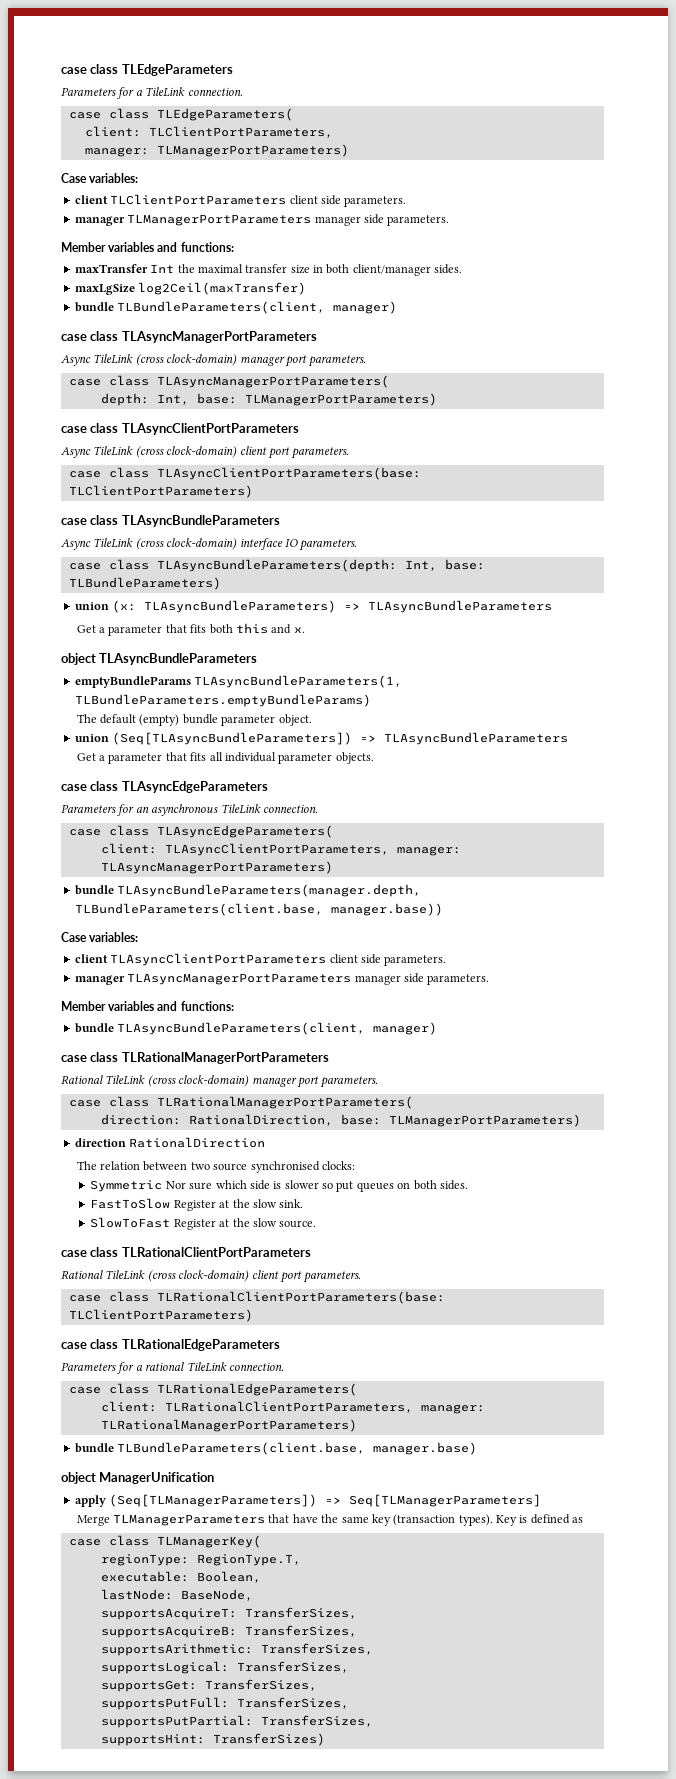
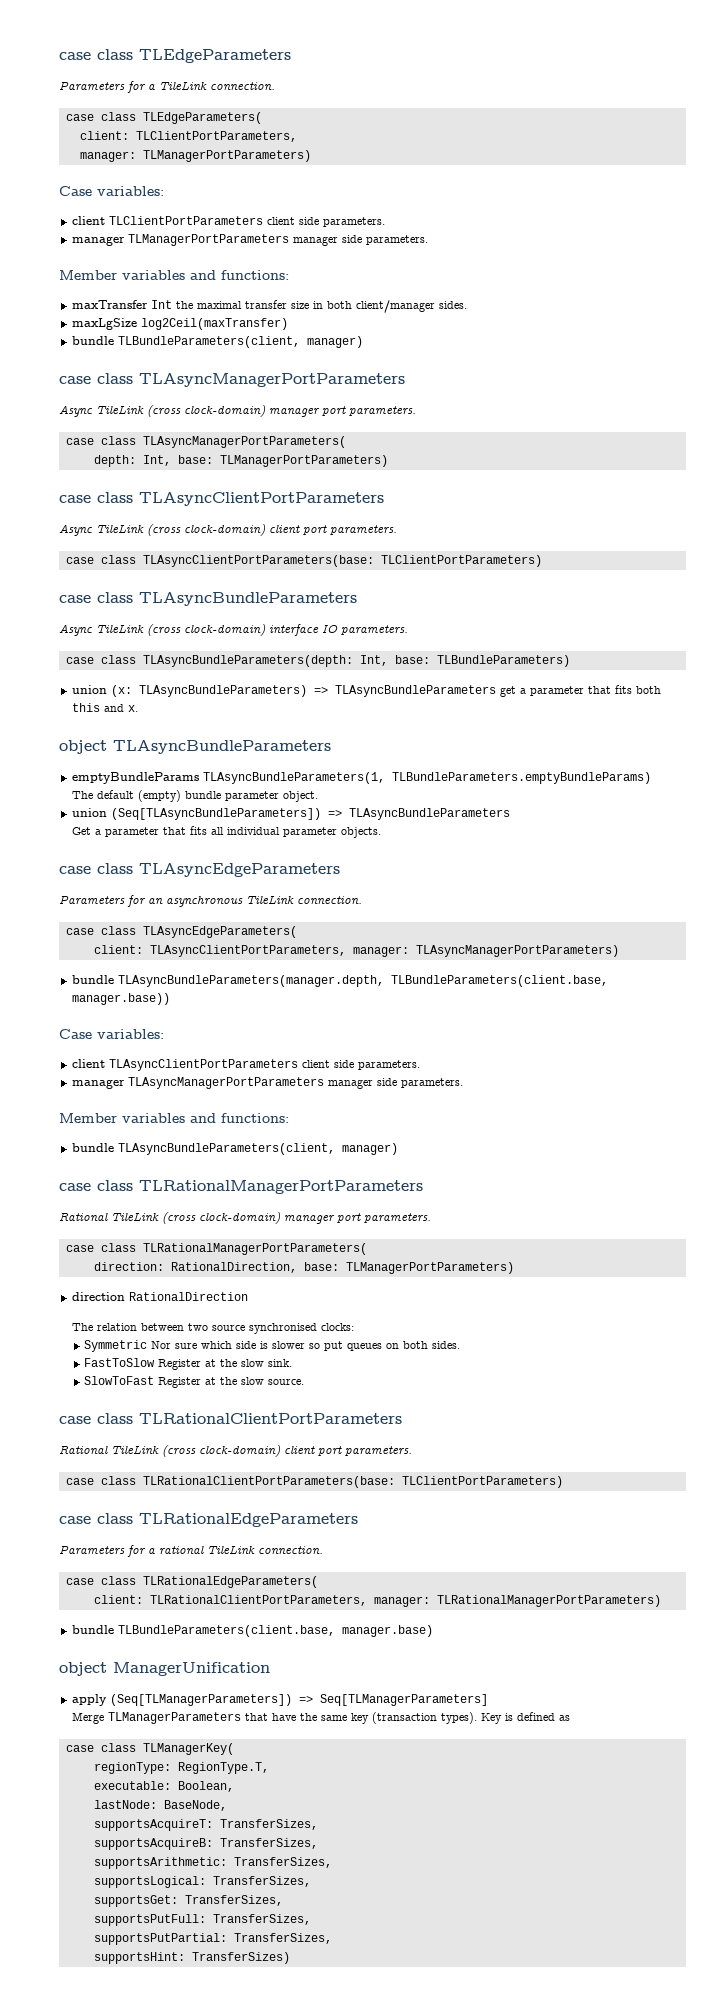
[76,625,96,633] // Get -> [499,686,516,697] get

